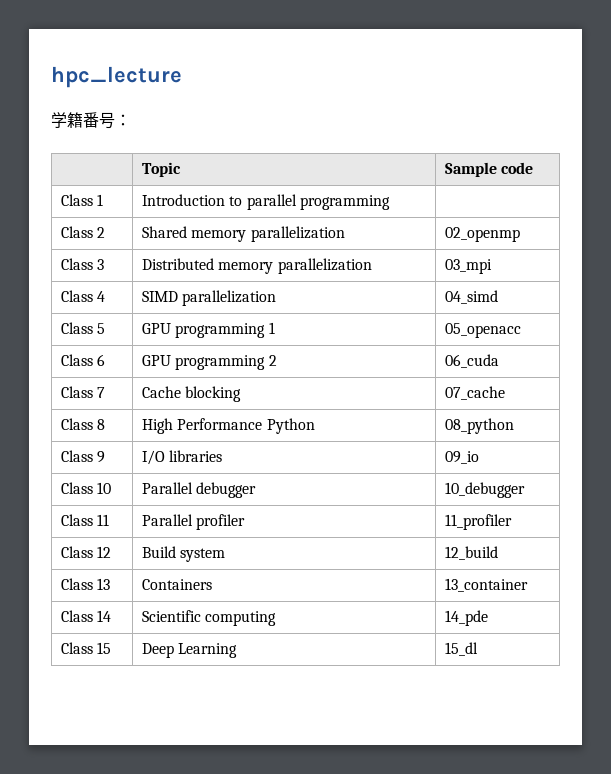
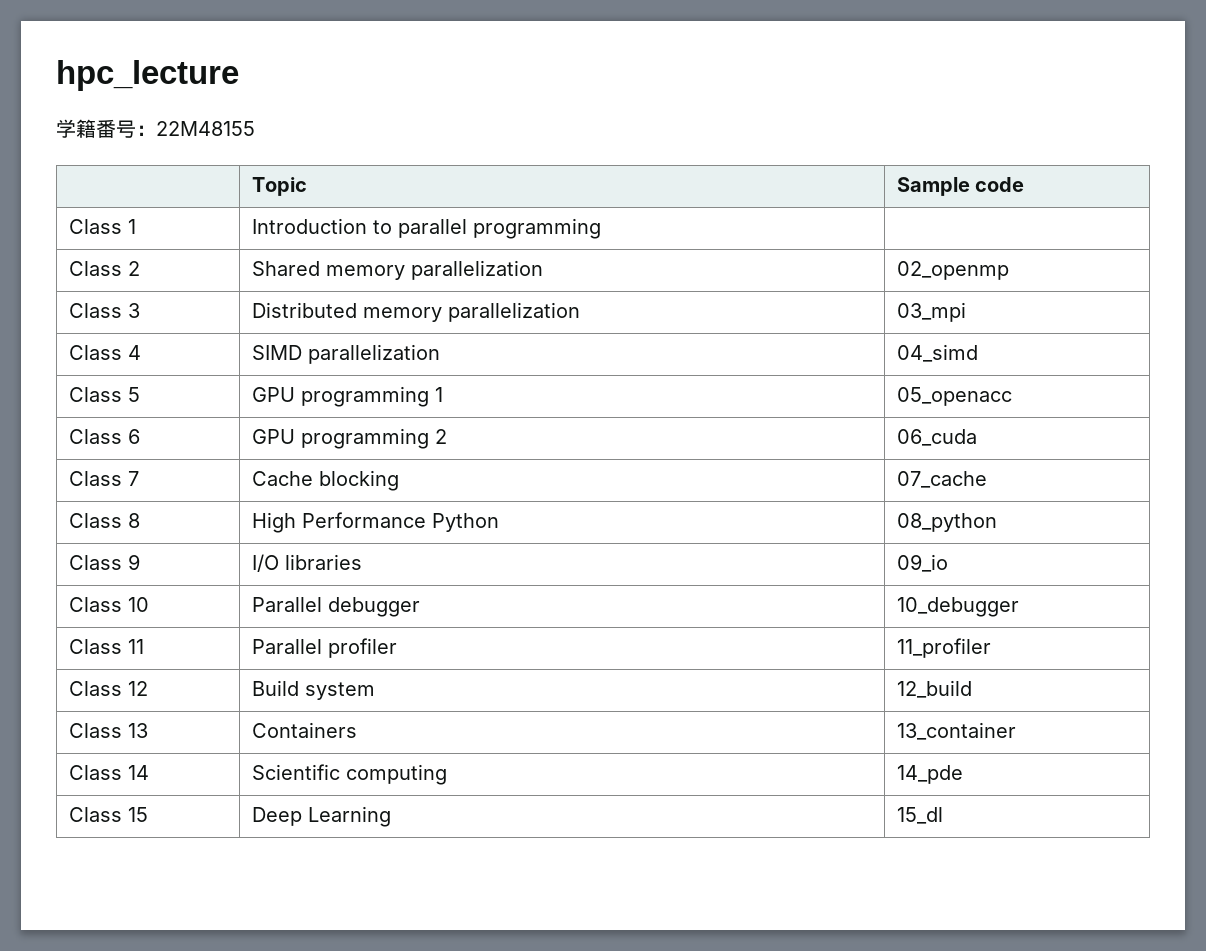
(131, 120) none -> [156,121,255,136] 22M48155

